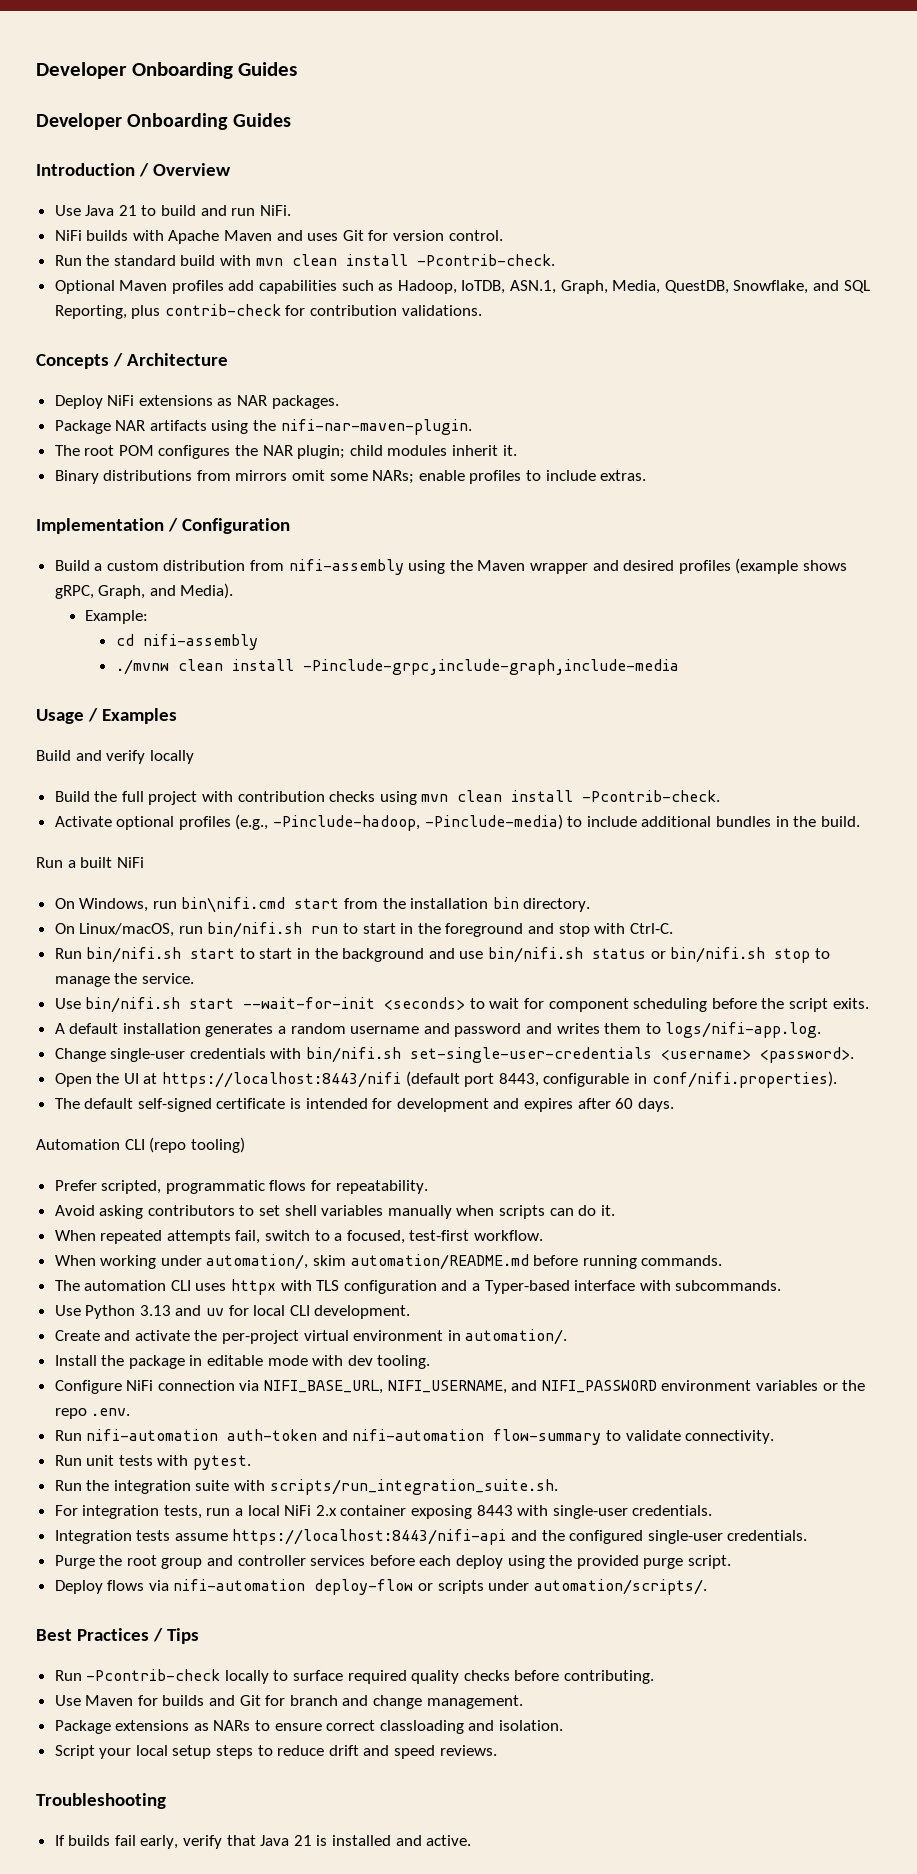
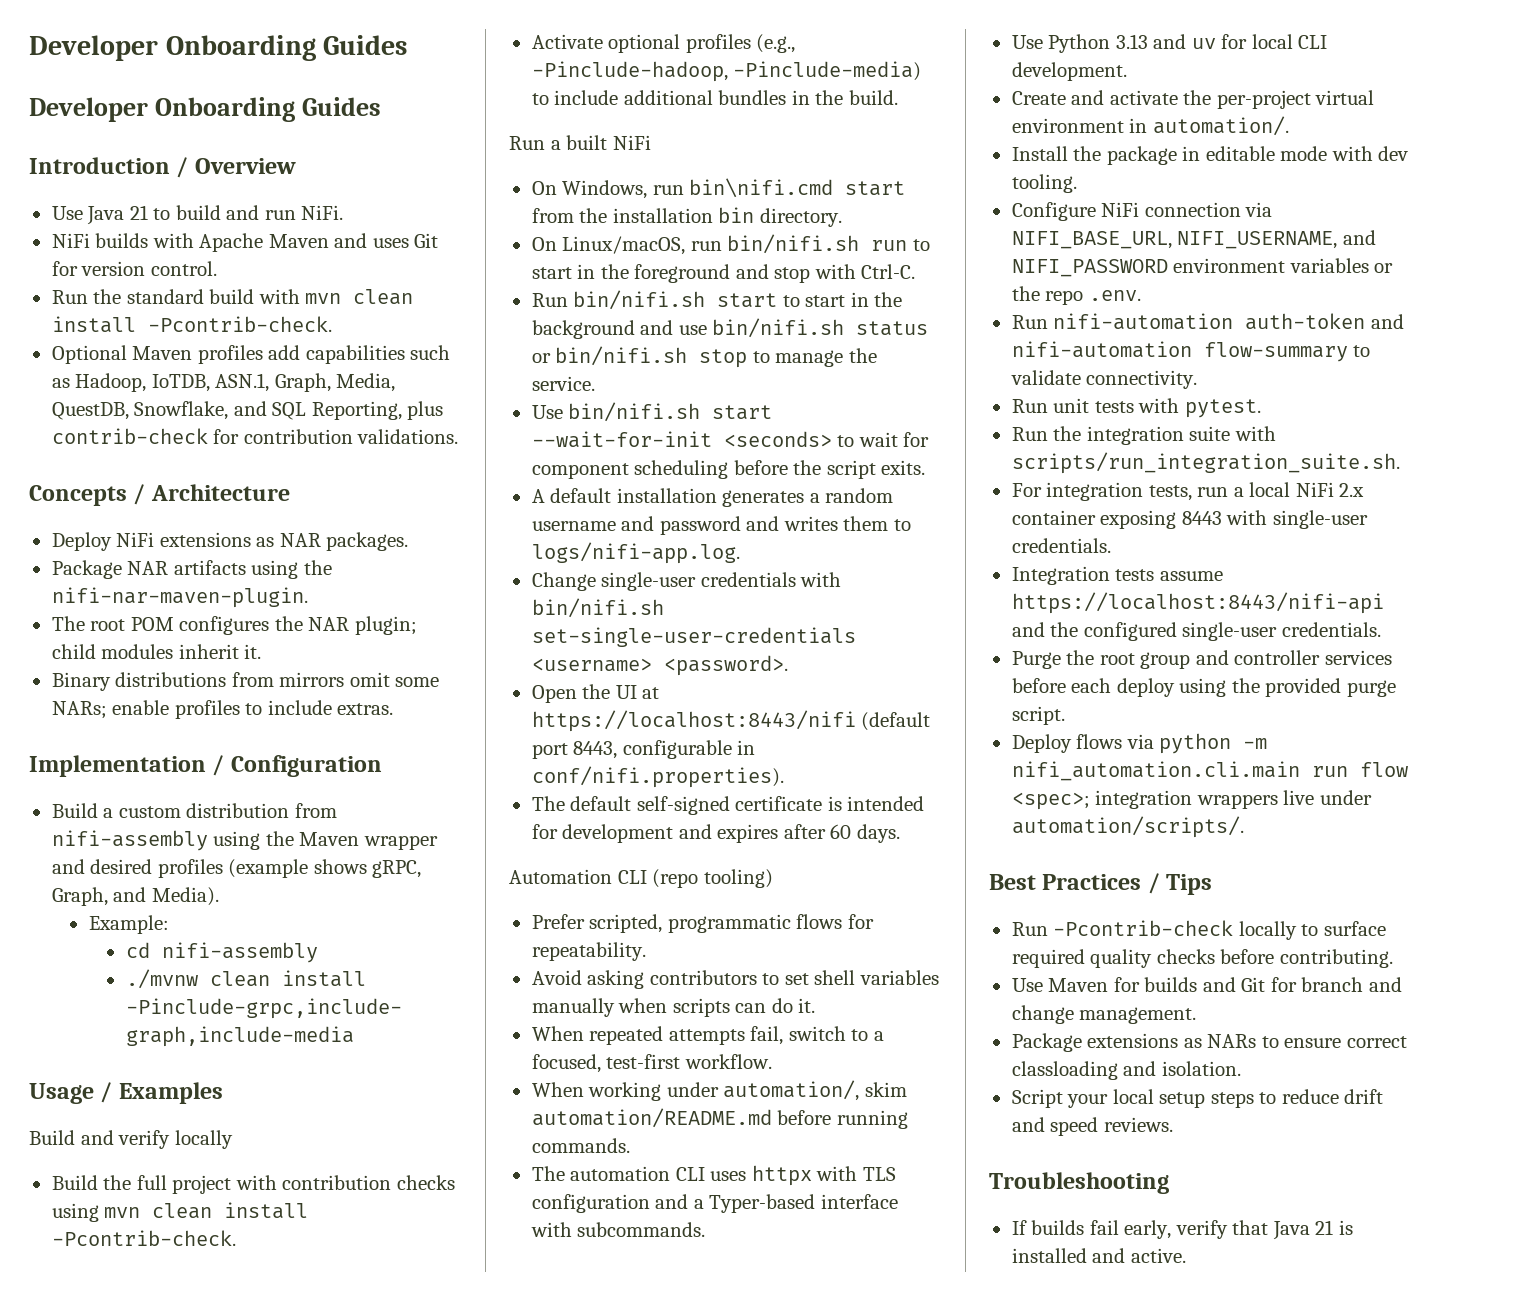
[173,1579,484,1595] nifi-automation deploy-flow or scripts -> [1159,733,1268,754] [1011,761,1408,781] [1011,790,1315,810] python -m nifi_automation.cli.main run flow <spec>; integration wrappers live

